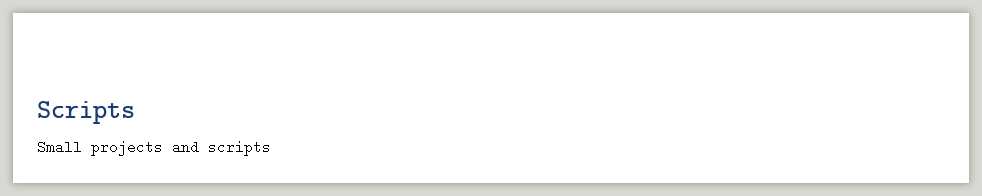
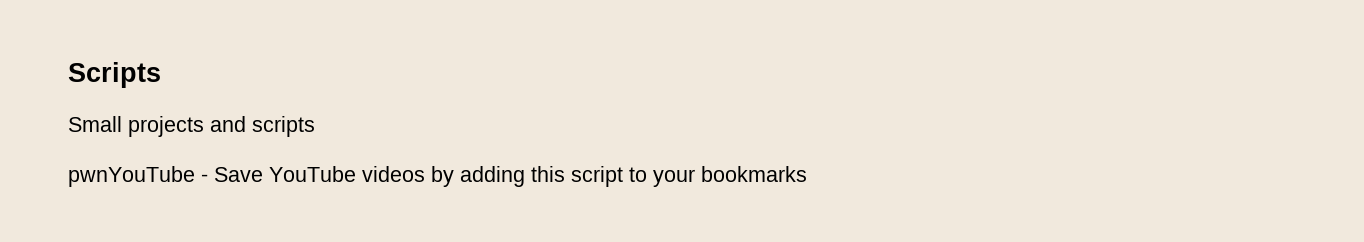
(271, 148) none -> [68,166,807,187] // pwnYouTube - Save YouTube videos by adding this script to your bookmarks

